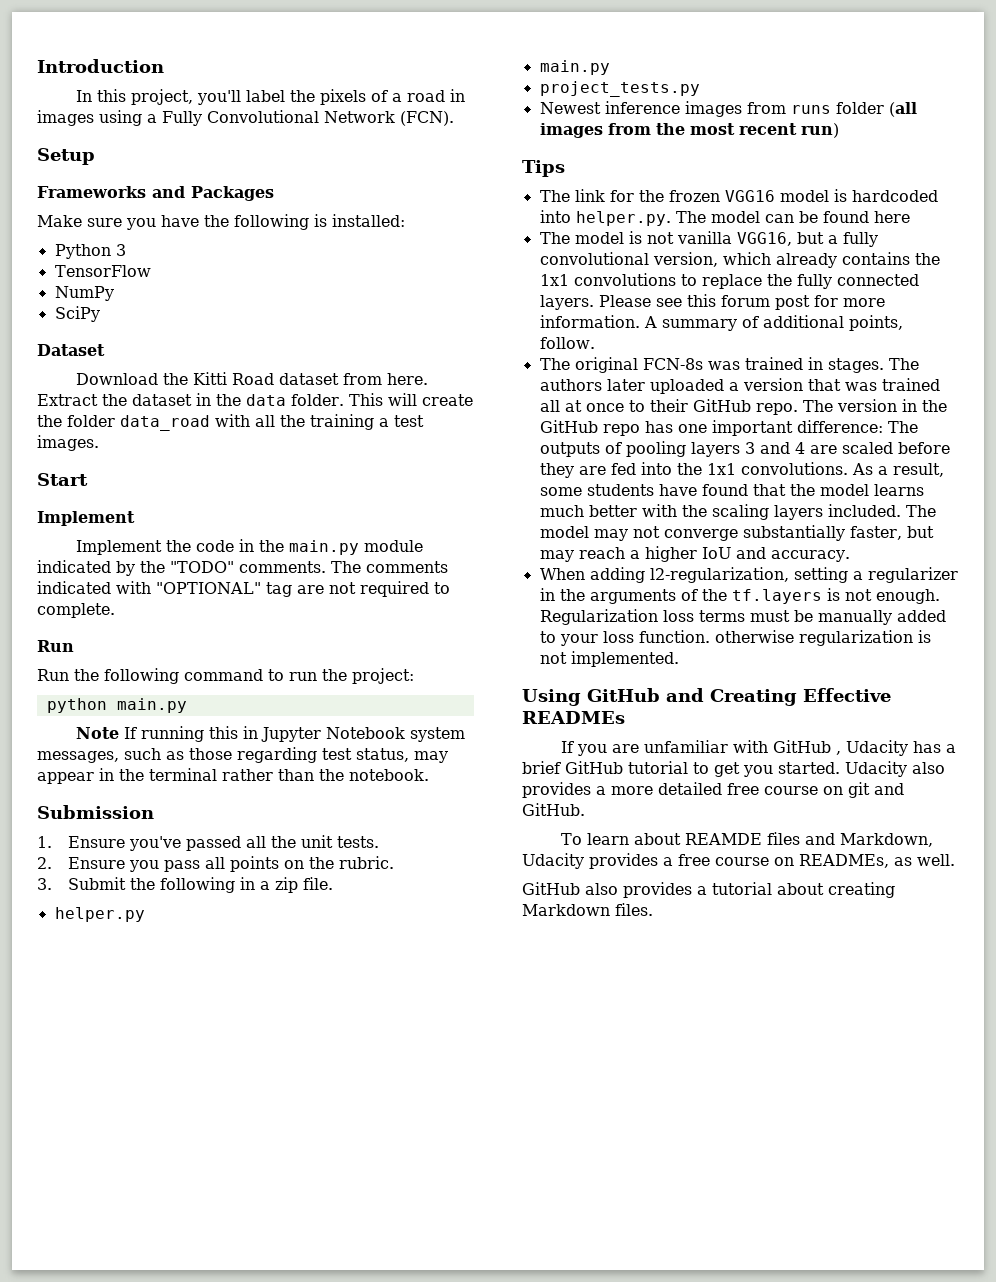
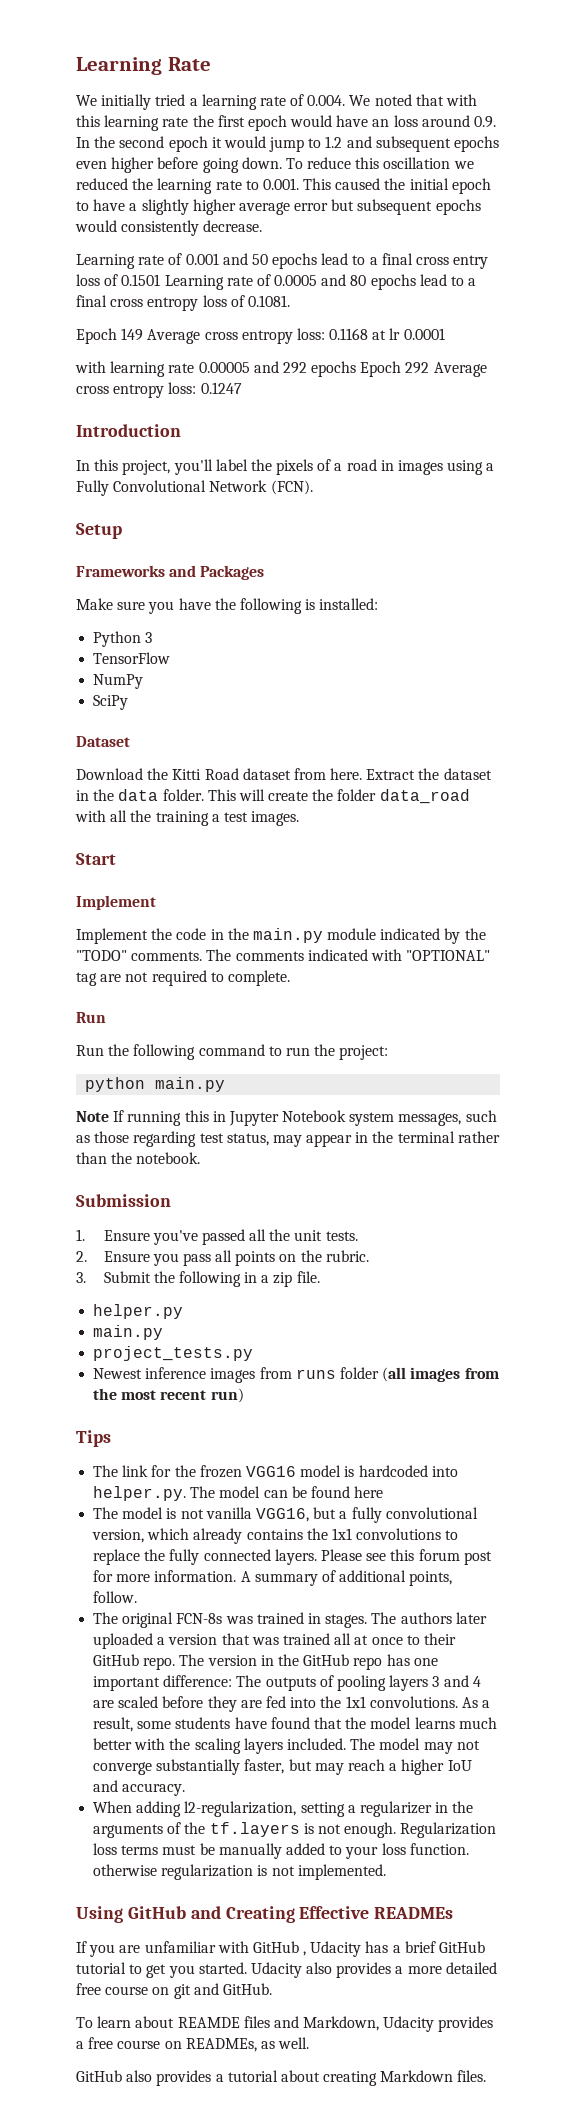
(37, 66) none -> [76,57,211,75] [76,94,478,110] [76,115,497,131] [76,136,500,152] [76,157,474,173] [76,178,491,194] [76,199,481,215] [75,220,263,236] [76,253,489,269] [76,274,477,290] [76,295,290,311] [76,328,445,344] [75,361,487,377] [76,382,242,398] Learning Rate // We initially tried a learning rate of 0.004. We noted that with this learning rate the first epoch would have an loss around 0.9. In the second epoch it would jump to 1.2 and subsequent epochs even higher before going down. To reduce this oscillation we reduced the learning rate to 0.001. This caused the initial epoch to have a slightly higher average error but subsequent epochs would consistently decrease. // Learning rate of 0.001 and 50 epochs lead to a final cross entry loss of 0.1501 Learning rate of 0.0005 and 80 epochs lead to a final cross entropy loss of 0.1081. // Epoch 149 Average cross entropy loss: 0.1168 at lr 0.0001 // with learning rate 0.00005 and 292 epochs Epoch 292 Average cross entropy loss: 0.1247 //

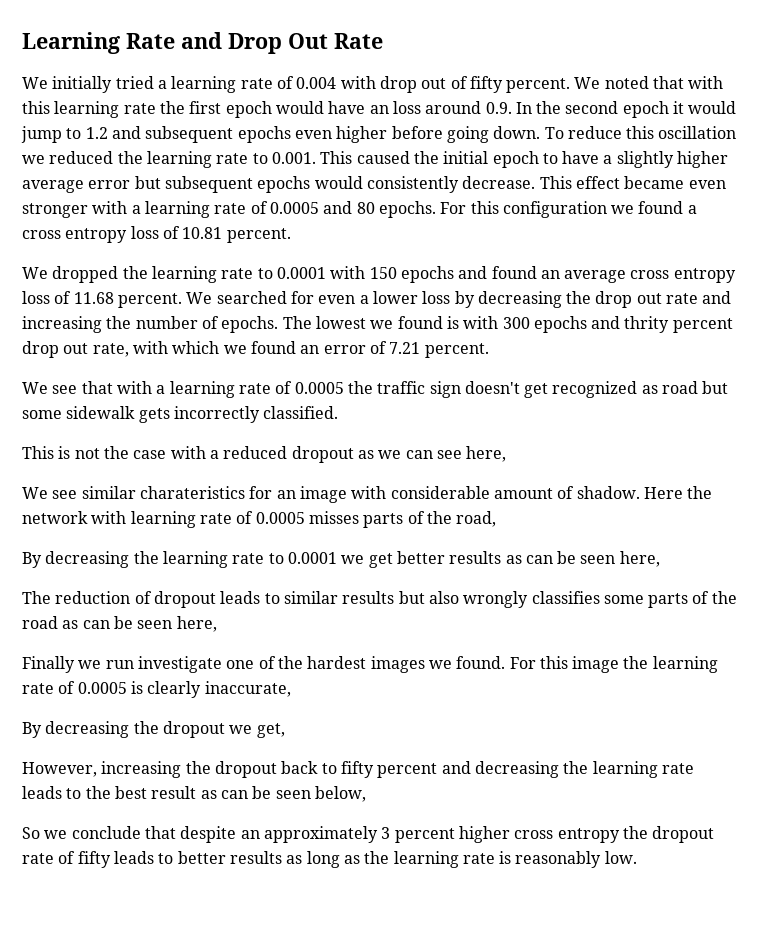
(211, 64) none -> [181,32,383,54] and Drop Out Rate
[307,95,346,106] 0.004. -> [296,76,571,93] 0.004 with drop out of fifty percent.
[76,253,489,269] [76,274,224,290] // Learning rate of 0.001 and 50 epochs lead to a final cross entry loss of 0.1501 Learning -> [539,176,726,189] [22,201,210,218] This effect became even stronger with a learning
[370,274,477,290] [76,295,290,311] [76,328,445,344] [75,361,487,377] [76,382,242,398] [76,424,181,437] [76,459,495,475] [76,480,313,496] [76,523,122,539] [76,565,265,580] [76,598,379,614] [93,631,153,647] [93,652,171,664] [93,674,144,689] [93,695,129,710] [76,736,130,747] [76,768,492,780] [76,789,470,804] [75,810,300,826] [76,853,116,865] [76,895,156,910] [76,928,486,944] [76,949,491,961] [76,970,290,986] [76,1012,106,1023] [76,1044,389,1060] [85,1077,226,1092] [76,1110,497,1126] [76,1131,500,1147] [76,1152,201,1164] [76,1194,171,1207] [76,1229,358,1245] [76,1250,369,1266] [76,1271,320,1287] [93,1304,184,1319] [93,1325,164,1340] [93,1346,254,1361] [93,1367,499,1383] [93,1388,244,1403] [76,1430,111,1447] [93,1465,458,1478] [93,1486,384,1501] [93,1507,478,1523] [92,1528,459,1544] [93,1549,492,1565] [93,1570,453,1586] [93,1591,138,1603] [93,1612,487,1628] [93,1633,456,1649] [93,1654,438,1670] [93,1675,481,1691] [93,1696,491,1712] [93,1717,497,1732] [93,1738,480,1754] [93,1759,472,1775] [93,1780,186,1796] [93,1801,474,1817] [93,1822,497,1838] [93,1843,469,1859] [93,1864,386,1880] [76,1906,454,1923] [76,1941,486,1957] [76,1962,497,1978] [76,1983,272,1999] [76,2016,494,2032] [76,2037,310,2052] [76,2070,487,2086] epochs lead to a final cross entropy loss of 0.1081. // Epoch 149 Average cross entropy loss: 0.1168 at lr 0.0001 // with learning rate 0.00005 and 292 epochs Epoch 292 Average cross entropy loss: 0.1247 // Introduction // In this project, you'll label the pixels of a road in images using a Fully Convolutional Network (FCN). // Setup // Frameworks and Packages // Make sure you have the following is installed: // Python 3 // TensorFlow // NumPy // SciPy // Dataset // Download the Kitti Road dataset from here. Extract the dataset in the data folder. This will create the folder data_road with all the training a test images. // Start // Implement // Implement the code in the main.py module indicated by the "TODO" comments. The comments indicated with "OPTIONAL" tag are not required to complete. // Run // Run the following command to run the project: // python main.py // Note If running this in Jupyter Notebook system messages, such as those regarding test status, may appear in the terminal rather than the notebook. // Submission // 1. Ensure you've passed all the unit tests. // 2. Ensure you pass all points on the rubric. // 3. Submit the following in a zip file. // helper.py // main.py // project_tests.py // Newest inference images from runs folder (all images from the most recent run) // Tips // The link for the frozen VGG16 model is hardcoded into helper.py. The model can be found here // The model is not vanilla VGG16, but a fully convolutional version, which already contains the 1x1 convolutions to replace the fully connected layers. Please see this forum post for more information. A summary of additional points, follow. // The original FCN-8s was trained in stages. The authors later uploaded a version that was trained all at once to their GitHub repo. The version in the GitHub repo has one important difference: The outputs of pooling layers 3 and 4 are scaled before they are fed into the 1x1 convolutions. As a result, some students have found that the model learns much better with the scaling layers included. The model may not converge substantially faster, but may reach a higher IoU and accuracy. // When adding l2-regularization, setting a regularizer in the arguments of the tf.layers is not enough. Regularization loss terms must be manually added to your loss function. otherwise regularization is not implemented. // Using GitHub and Creating Effective READMEs // If you are unfamiliar with GitHub , Udacity has a brief GitHub tutorial to get you started. Udacity also provides a more detailed free course on git and GitHub. // To learn about REAMDE files and Markdown, Udacity provides a free course on READMEs, as well. // GitHub also provides a tutorial about creating Markdown files. -> [378,201,697,218] [22,226,291,243] [22,266,736,283] [22,291,732,308] [22,316,733,333] [22,341,489,358] [22,381,729,398] [22,406,339,423] [22,446,507,463] [22,486,713,503] [22,511,497,528] [22,551,660,568] [22,591,737,608] [22,616,217,632] [22,656,718,673] [22,681,291,698] [22,721,285,738] [22,761,694,778] [22,786,366,802] [22,826,715,843] [22,851,637,868] epochs. For this configuration we found a cross entropy loss of 10.81 percent. // We dropped the learning rate to 0.0001 with 150 epochs and found an average cross entropy loss of 11.68 percent. We searched for even a lower loss by decreasing the drop out rate and increasing the number of epochs. The lowest we found is with 300 epochs and thrity percent drop out rate, with which we found an error of 7.21 percent. // We see that with a learning rate of 0.0005 the traffic sign doesn't get recognized as road but some sidewalk gets incorrectly classified. // This is not the case with a reduced dropout as we can see here, // We see similar charateristics for an image with considerable amount of shadow. Here the network with learning rate of 0.0005 misses parts of the road, // By decreasing the learning rate to 0.0001 we get better results as can be seen here, // The reduction of dropout leads to similar results but also wrongly classifies some parts of the road as can be seen here, // Finally we run investigate one of the hardest images we found. For this image the learning rate of 0.0005 is clearly inaccurate, // By decreasing the dropout we get, // However, increasing the dropout back to fifty percent and decreasing the learning rate leads to the best result as can be seen below, // So we conclude that despite an approximately 3 percent higher cross entropy the dropout rate of fifty leads to better results as long as the learning rate is reasonably low.

